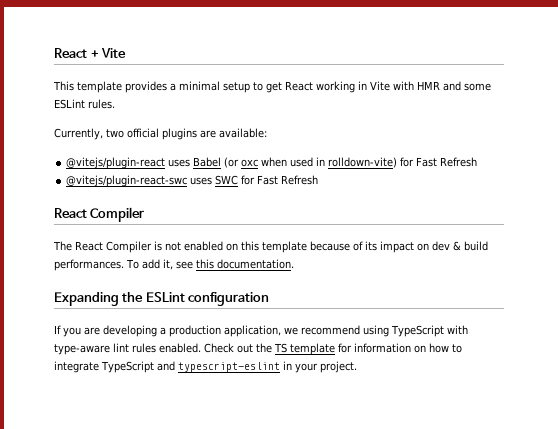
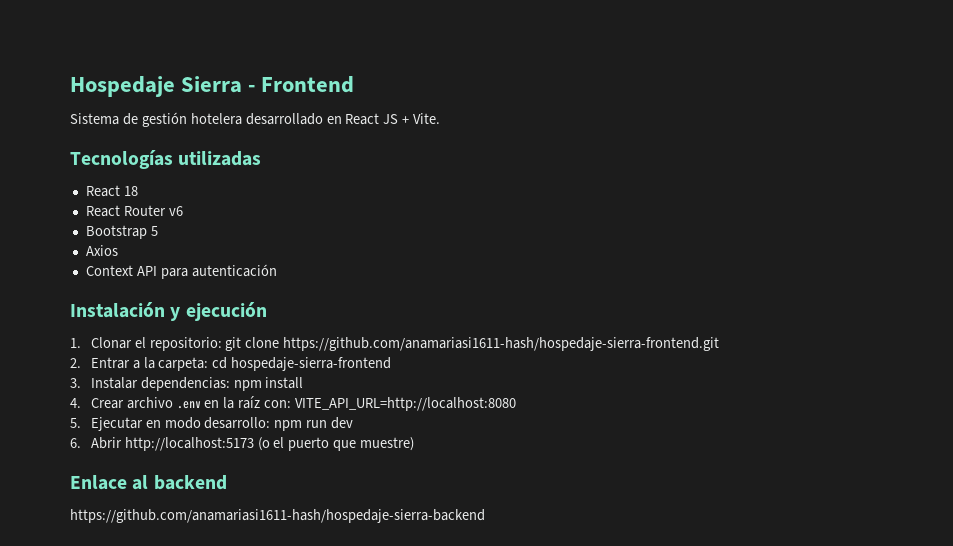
[54,48,127,58] [53,81,491,93] [54,99,115,109] [54,128,267,140] [66,157,478,169] [66,175,319,187] [54,207,145,222] [53,241,488,253] [54,259,294,271] [54,292,270,306] [54,325,468,337] [54,343,462,355] [54,361,357,373] React + Vite // This template provides a minimal setup to get React working in Vite with HMR and some ESLint rules. // Currently, two official plugins are available: // @vitejs/plugin-react uses Babel (or oxc when used in rolldown-vite) for Fast Refresh // @vitejs/plugin-react-swc uses SWC for Fast Refresh // React Compiler // The React Compiler is not enabled on this template because of its impact on dev & build performances. To add it, see this documentation. // Expanding the ESLint configuration // If you are developing a production application, we recommend using TypeScript with type-aware lint rules enabled. Check out the TS template for information on how to integrate TypeScript and typescript-eslint in your project. -> [70,76,355,97] [70,112,441,127] [70,150,262,169] [85,185,138,197] [85,205,183,217] [85,225,158,239] [85,245,118,256] [85,264,277,279] [70,302,267,321] [70,337,720,351] [70,357,392,371] [70,377,304,391] [70,396,517,411] [70,417,354,431] [70,437,415,451] [70,475,227,490] [70,509,485,523] Hospedaje Sierra - Frontend // Sistema de gestión hotelera desarrollado en React JS + Vite. // Tecnologías utilizadas // React 18 // React Router v6 // Bootstrap 5 // Axios // Context API para autenticación // Instalación y ejecución // 1. Clonar el repositorio: git clone https://github.com/anamariasi1611-hash/hospedaje-sierra-frontend.git // 2. Entrar a la carpeta: cd hospedaje-sierra-frontend // 3. Instalar dependencias: npm install // 4. Crear archivo .env en la raíz con: VITE_API_URL=http://localhost:8080 // 5. Ejecutar en modo desarrollo: npm run dev // 6. Abrir http://localhost:5173 (o el puerto que muestre) // Enlace al backend // https://github.com/anamariasi1611-hash/hospedaje-sierra-backend

